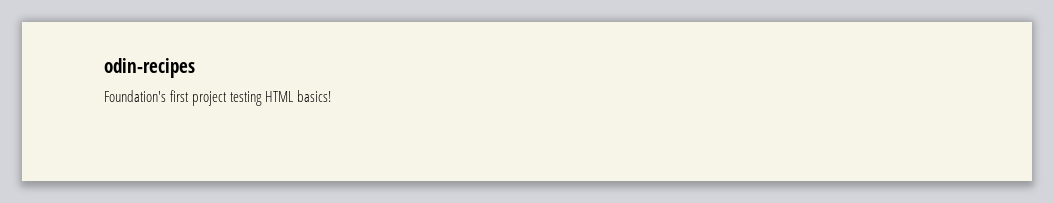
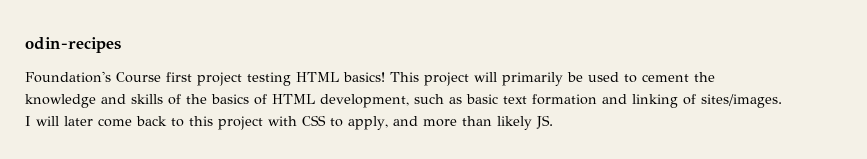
(166, 96) none -> [116,72,161,83] Course
(332, 96) none -> [390,72,715,86] [25,94,782,108] [25,115,553,130] This project will primarily be used to cement the knowledge and skills of the basics of HTML development, such as basic text formation and linking of sites/images. I will later come back to this project with CSS to apply, and more than likely JS.

